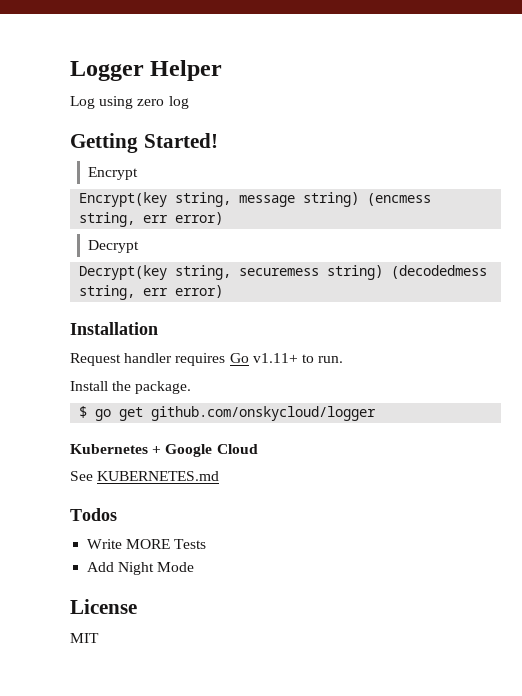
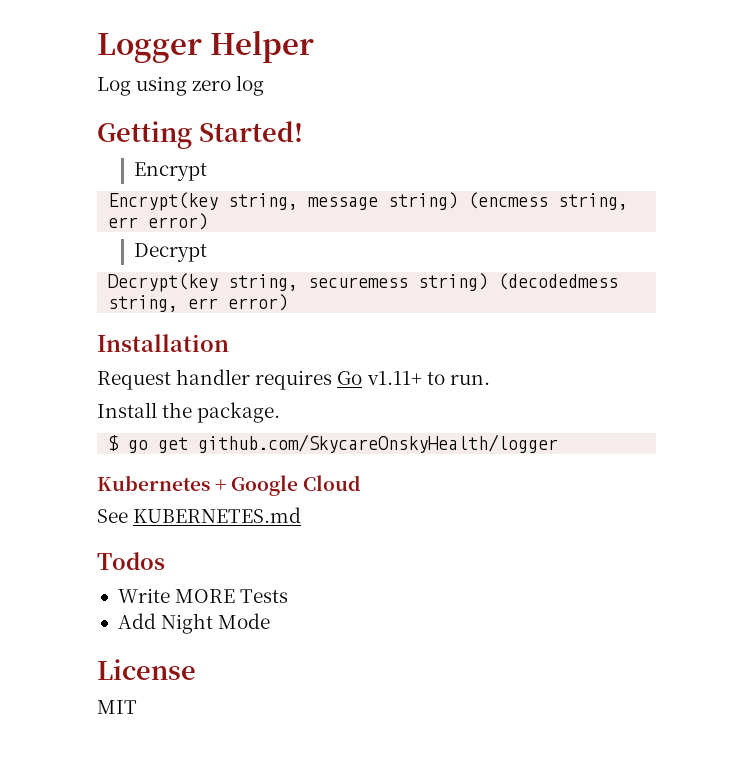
[151,406,377,421] github.com/onskycloud/logger -> [198,434,559,453] github.com/SkycareOnskyHealth/logger

